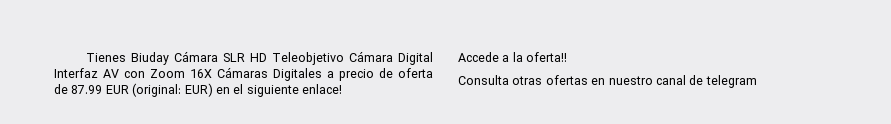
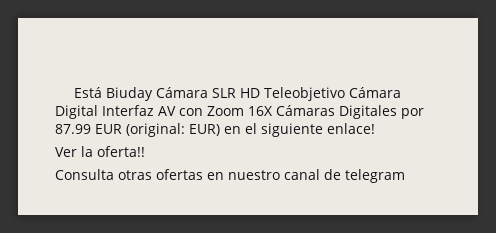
[86,53,127,62] Tienes -> [73,87,102,98] Está
[327,68,433,81] [54,84,68,94] a precio de oferta de -> [401,108,424,119] por
[458,52,510,62] Accede a -> [55,147,77,157] Ver

